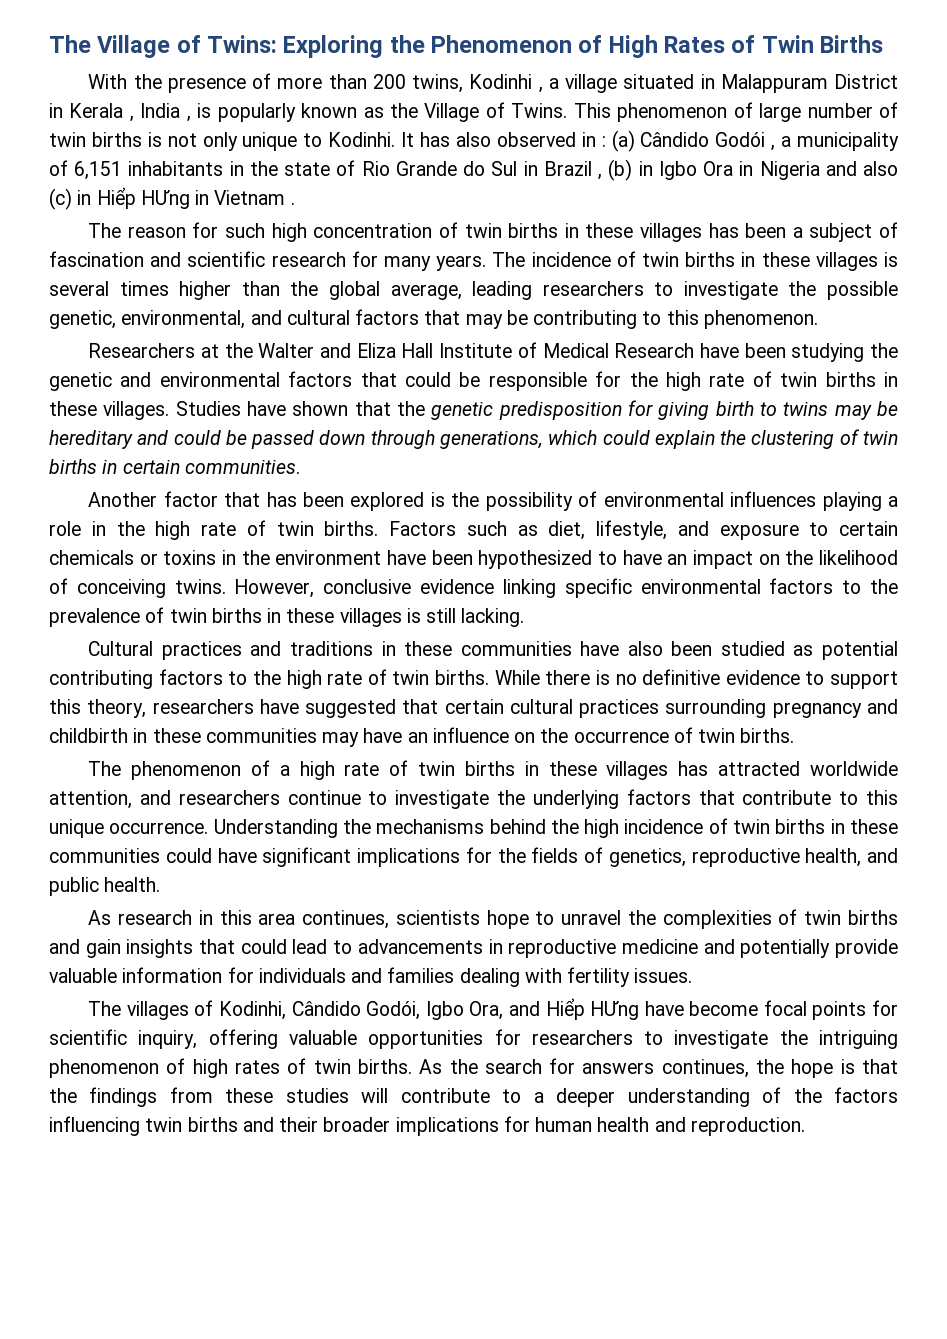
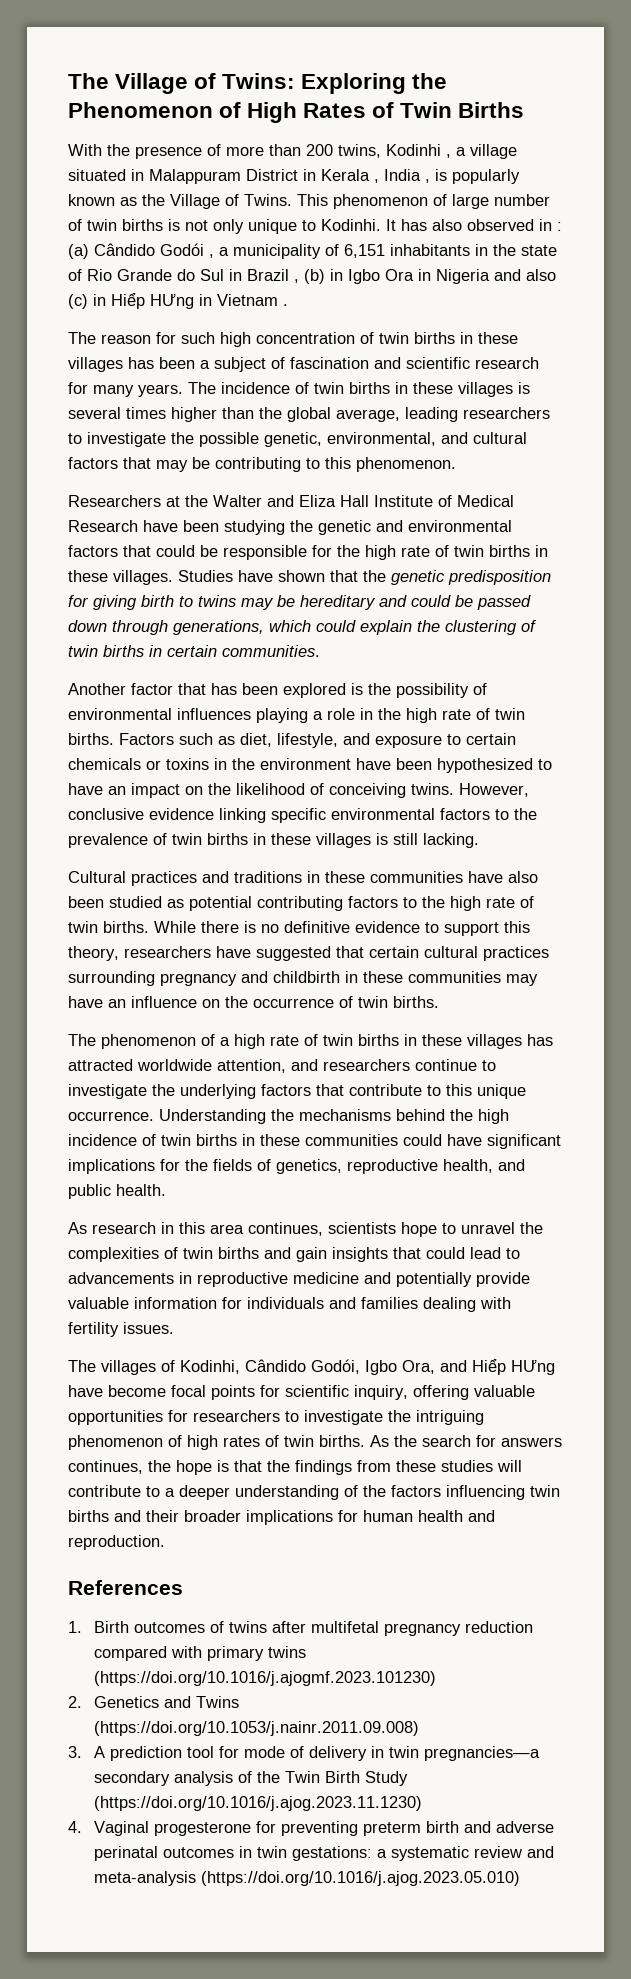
(805, 1126) none -> [68,1580,183,1595] [68,1621,533,1636] [93,1646,306,1661] [93,1671,436,1686] [68,1696,239,1708] [93,1721,419,1736] [68,1746,540,1761] [93,1771,408,1786] [93,1796,422,1811] [68,1821,554,1836] [93,1846,554,1861] [93,1871,520,1886] // References // 1. Birth outcomes of twins after multifetal pregnancy reduction compared with primary twins (https://doi.org/10.1016/j.ajogmf.2023.101230) // 2. Genetics and Twins (https://doi.org/10.1053/j.nainr.2011.09.008) // 3. A prediction tool for mode of delivery in twin pregnancies—a secondary analysis of the Twin Birth Study (https://doi.org/10.1016/j.ajog.2023.11.1230) // 4. Vaginal progesterone for preventing preterm birth and adverse perinatal outcomes in twin gestations: a systematic review and meta-analysis (https://doi.org/10.1016/j.ajog.2023.05.010)

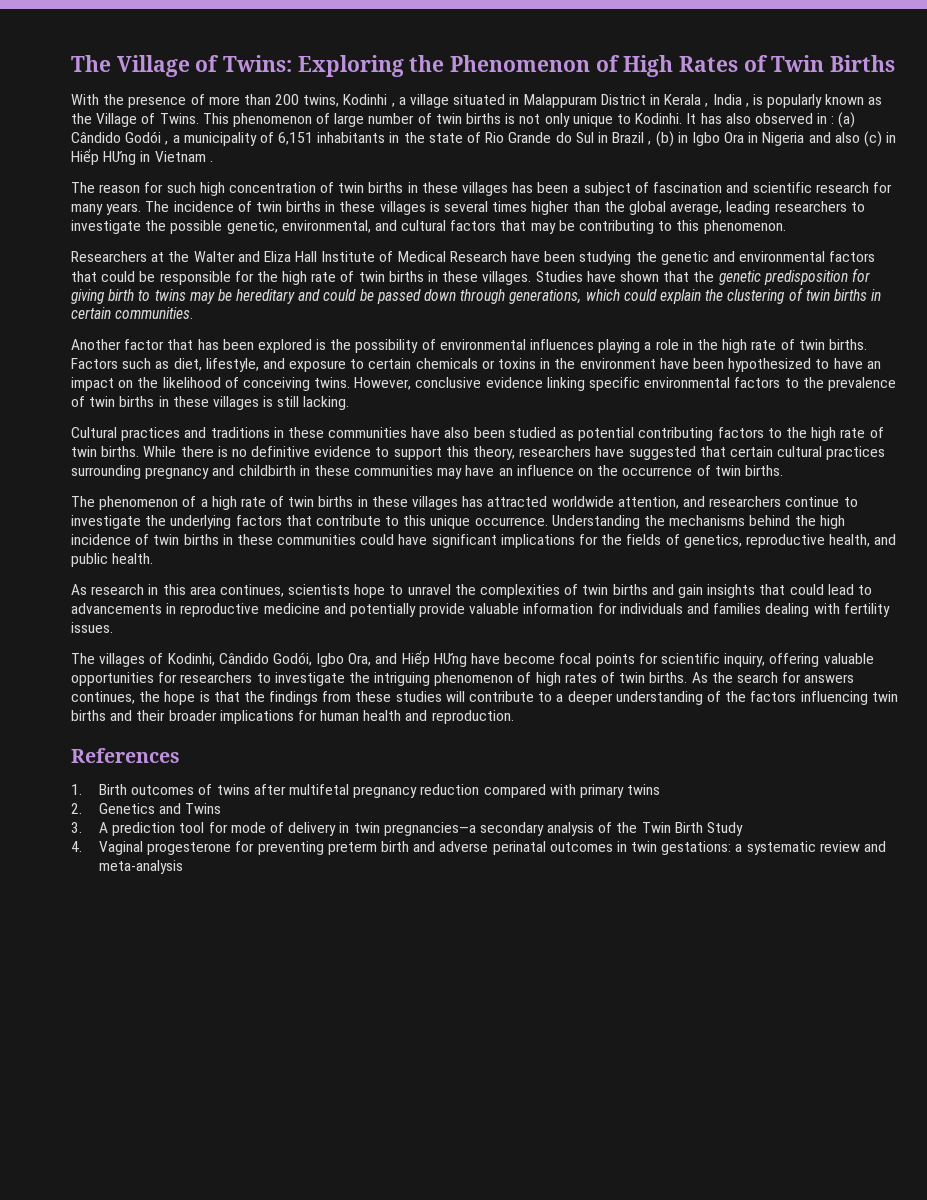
[93,1671,436,1686] (https://doi.org/10.1016/j.ajogmf.2023.101230) -> (661, 789) none
[93,1721,419,1736] (https://doi.org/10.1053/j.nainr.2011.09.008) -> (222, 808) none
[93,1796,422,1811] (https://doi.org/10.1016/j.ajog.2023.11.1230) -> (744, 829) none
[200,1871,520,1886] (https://doi.org/10.1016/j.ajog.2023.05.010) -> (184, 867) none

